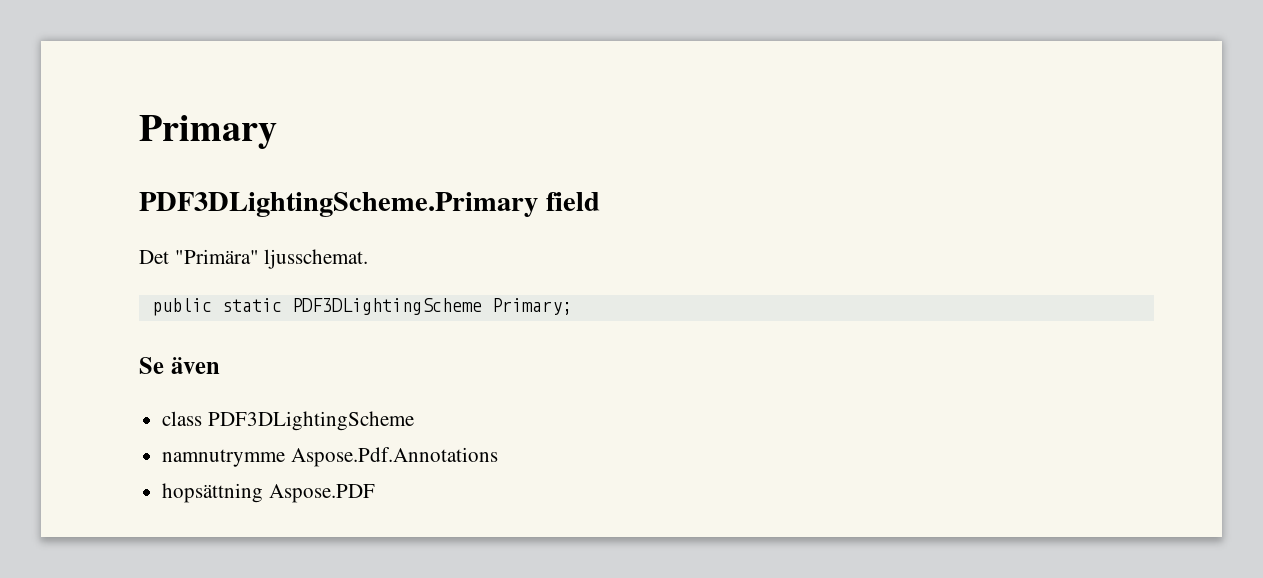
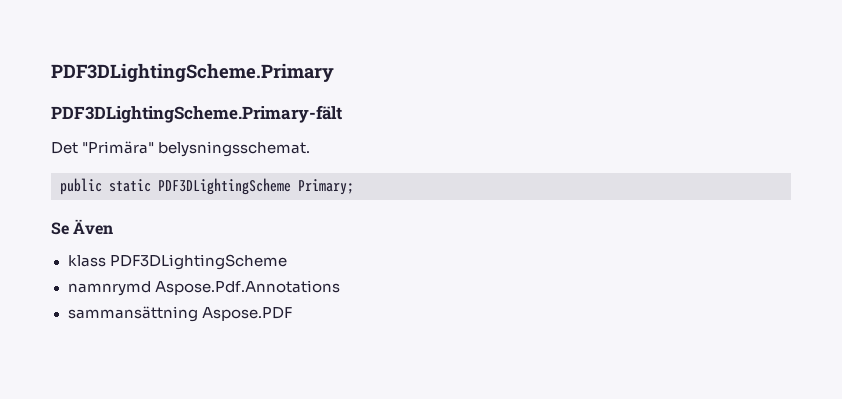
[139,115,277,149] [139,192,600,217] Primary // PDF3DLightingScheme.Primary field -> [51,63,334,82] [51,105,342,123] PDF3DLightingScheme.Primary // PDF3DLightingScheme.Primary-fält
[264,249,369,269] ljusschemat. -> [158,141,311,157] belysningsschemat.
[170,357,220,374] [162,411,203,426] även // class -> [73,219,114,235] [67,255,106,267] Även // klass
[162,449,286,467] namnutrymme -> [67,281,151,296] namnrymd
[162,483,264,503] hopsättning -> [67,306,198,322] sammansättning

